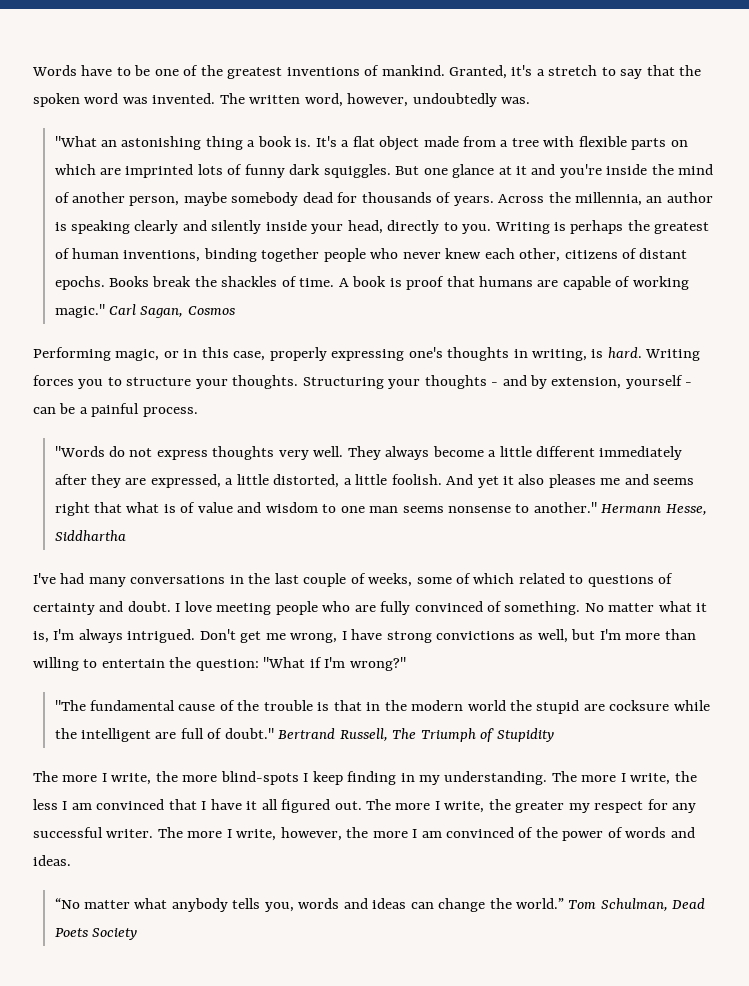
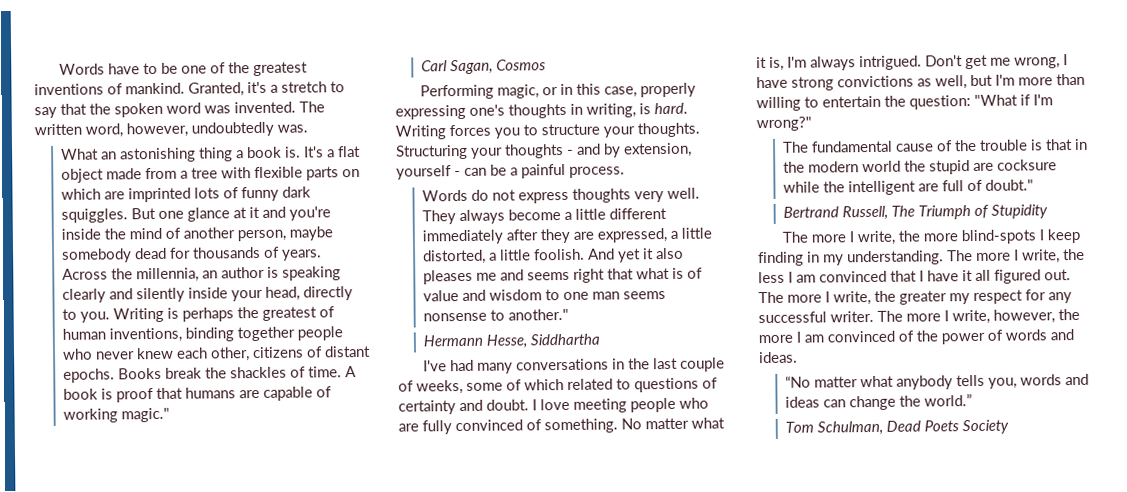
[54,136,97,147] "What -> [61,148,100,160] What
(105, 311) none -> (171, 415) //
[54,446,105,457] "Words -> [422,189,469,202] Words
(597, 507) none -> (570, 314) //
[54,700,86,711] "The -> [782,141,810,153] The
(274, 733) none -> (1035, 185) //
(564, 903) none -> (973, 400) //

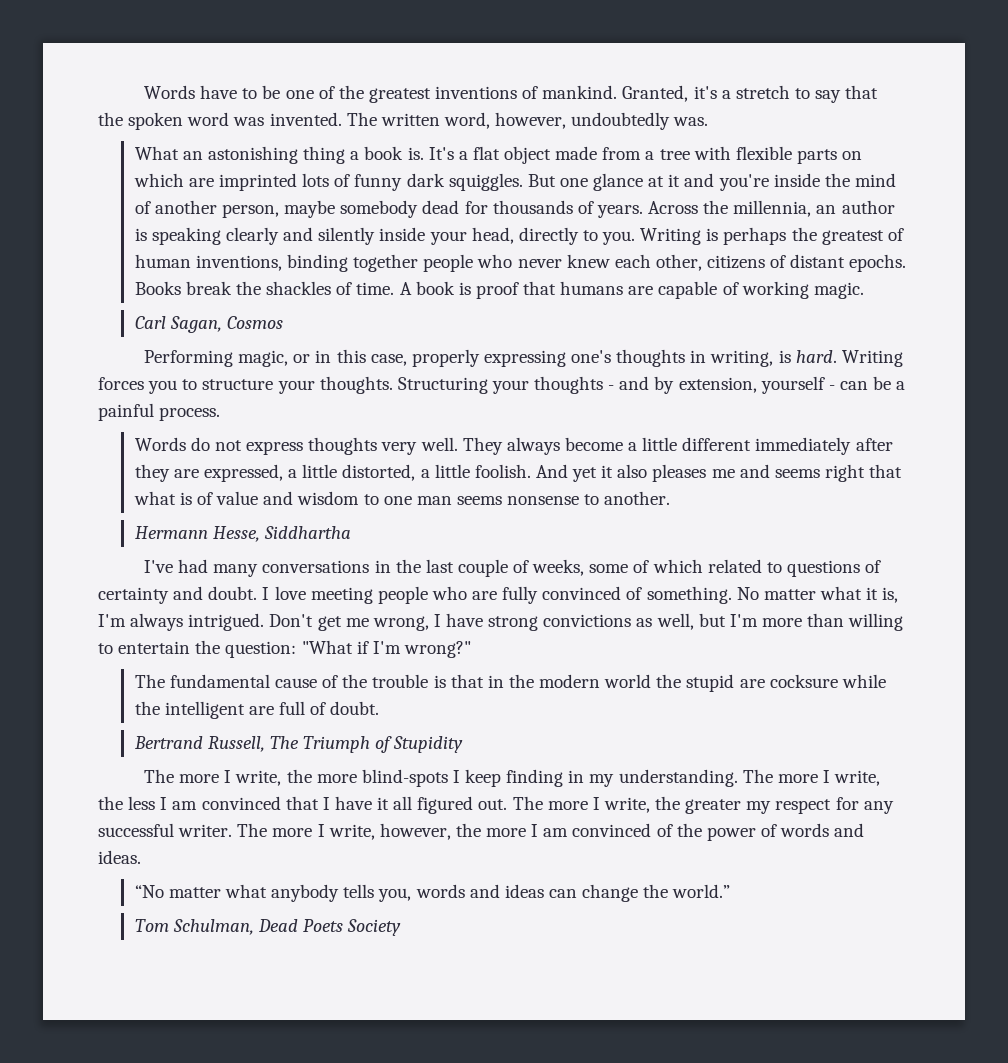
[121,407,171,423] magic." -> [813,282,864,299] magic.
[508,308,570,321] another." -> [604,491,671,505] another.
[985,179,1035,191] doubt." -> [330,701,380,715] doubt.

